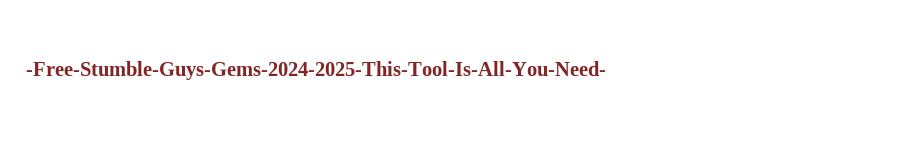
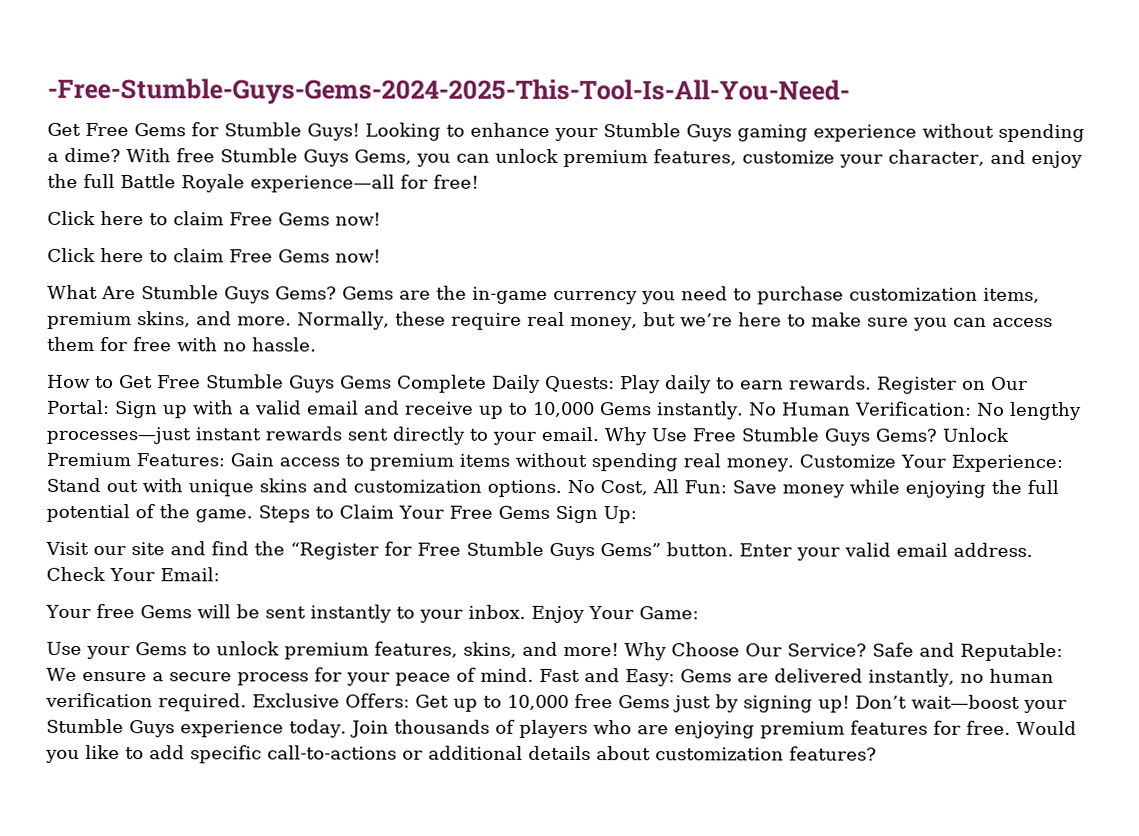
(606, 70) none -> [47,122,1085,143] [47,147,1083,169] [47,173,479,193] [47,210,381,226] [47,247,381,263] [47,284,1040,305] [47,311,1053,331] [47,336,317,352] [47,374,1028,394] [47,399,1082,421] [46,426,1009,446] [46,452,1063,473] [46,477,1059,498] [46,503,637,524] [45,541,1033,561] [46,566,220,582] [45,604,699,624] [46,641,1063,662] [46,667,1054,687] [45,692,1067,714] [46,718,1077,739] [45,744,877,764] // Get Free Gems for Stumble Guys! Looking to enhance your Stumble Guys gaming experience without spending a dime? With free Stumble Guys Gems, you can unlock premium features, customize your character, and enjoy the full Battle Royale experience—all for free! // Click here to claim Free Gems now! // Click here to claim Free Gems now! // What Are Stumble Guys Gems? Gems are the in-game currency you need to purchase customization items, premium skins, and more. Normally, these require real money, but we’re here to make sure you can access them for free with no hassle. // How to Get Free Stumble Guys Gems Complete Daily Quests: Play daily to earn rewards. Register on Our Portal: Sign up with a valid email and receive up to 10,000 Gems instantly. No Human Verification: No lengthy processes—just instant rewards sent directly to your email. Why Use Free Stumble Guys Gems? Unlock Premium Features: Gain access to premium items without spending real money. Customize Your Experience: Stand out with unique skins and customization options. No Cost, All Fun: Save money while enjoying the full potential of the game. Steps to Claim Your Free Gems Sign Up: // Visit our site and find the “Register for Free Stumble Guys Gems” button. Enter your valid email address. Check Your Email: // Your free Gems will be sent instantly to your inbox. Enjoy Your Game: // Use your Gems to unlock premium features, skins, and more! Why Choose Our Service? Safe and Reputable: We ensure a secure process for your peace of mind. Fast and Easy: Gems are delivered instantly, no human verification required. Exclusive Offers: Get up to 10,000 free Gems just by signing up! Don’t wait—boost your Stumble Guys experience today. Join thousands of players who are enjoying premium features for free. Would you like to add specific call-to-actions or additional details about customization features?

